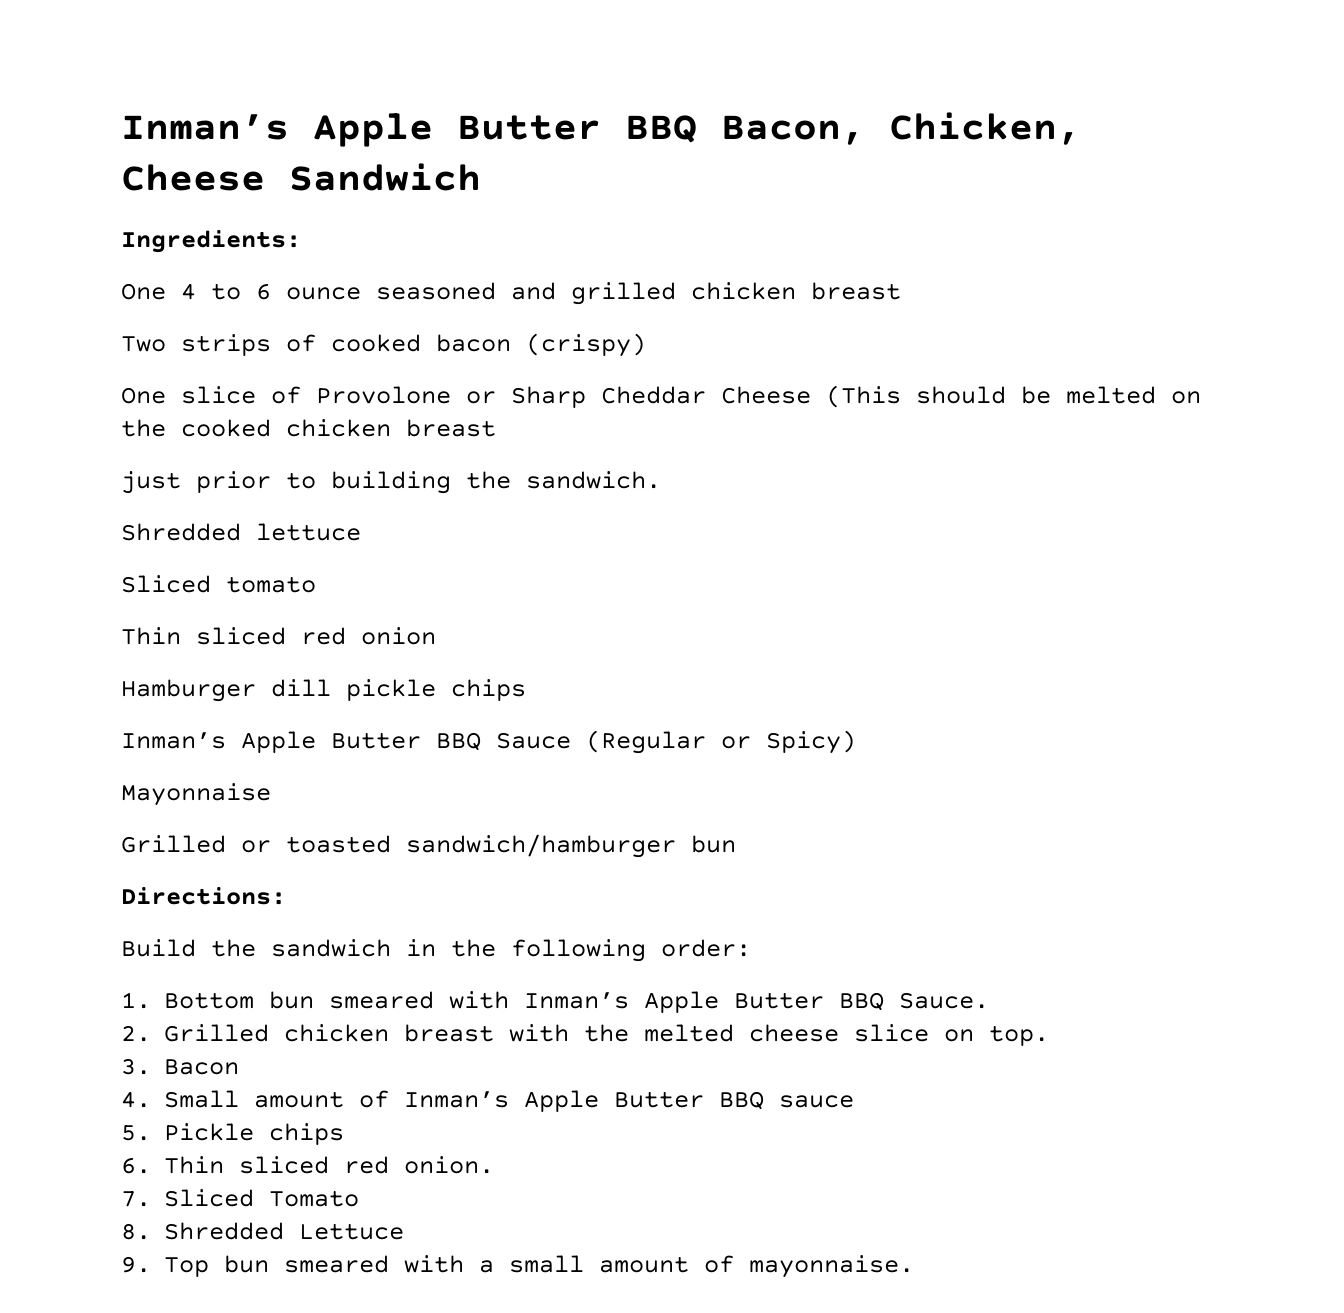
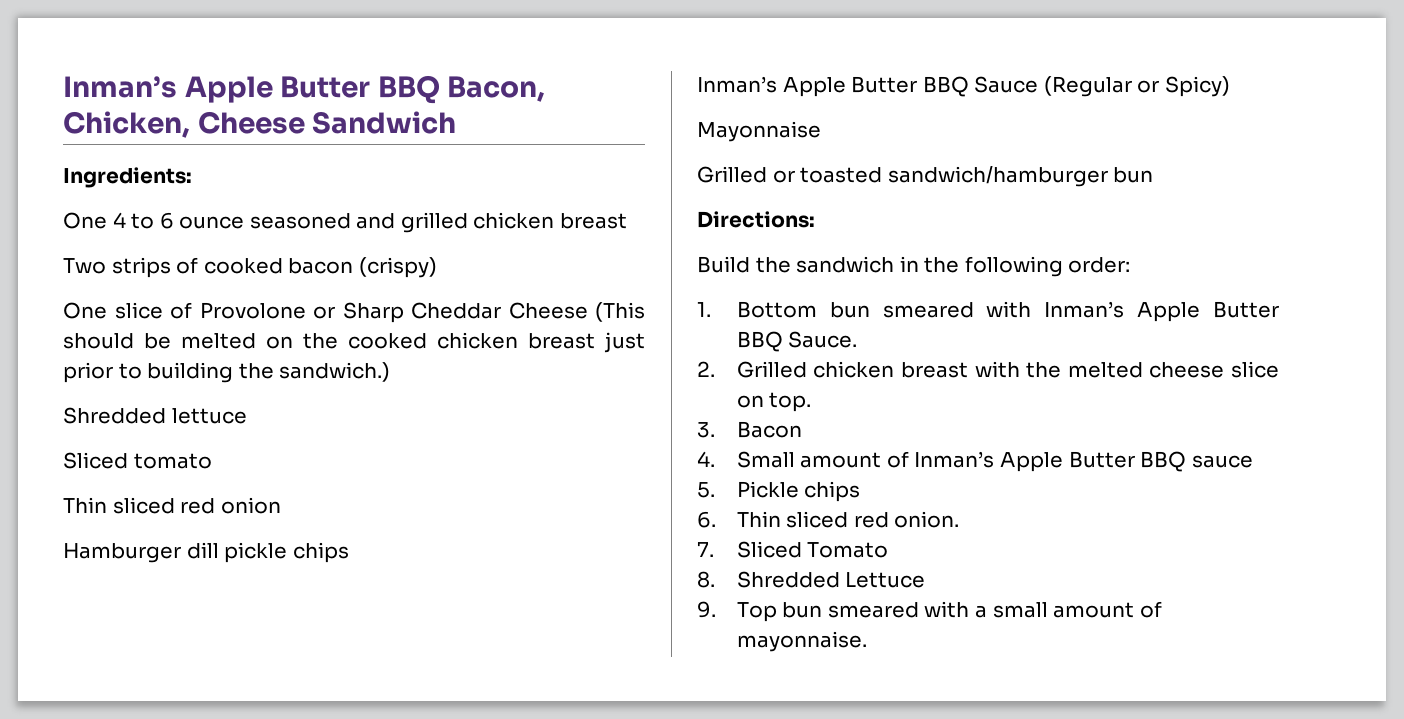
(496, 428) // -> (595, 341) none
[526,471,661,489] sandwich. -> [279,362,391,382] sandwich.)

